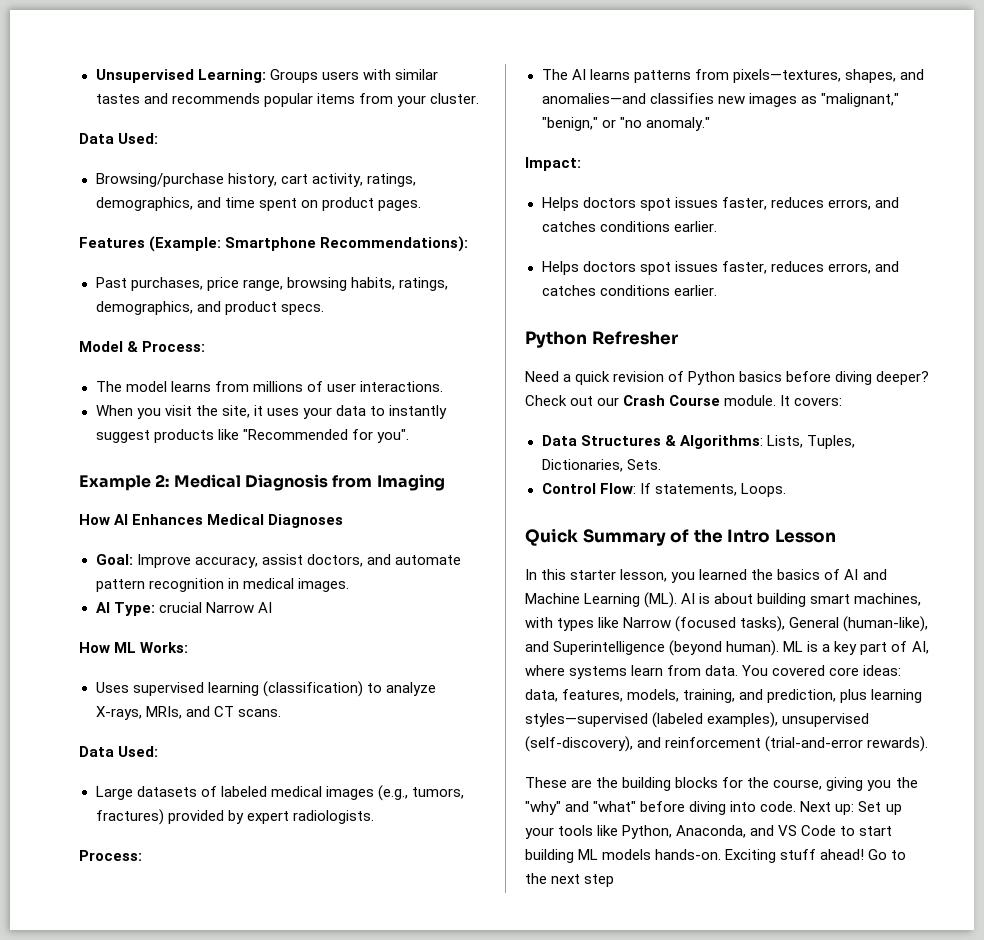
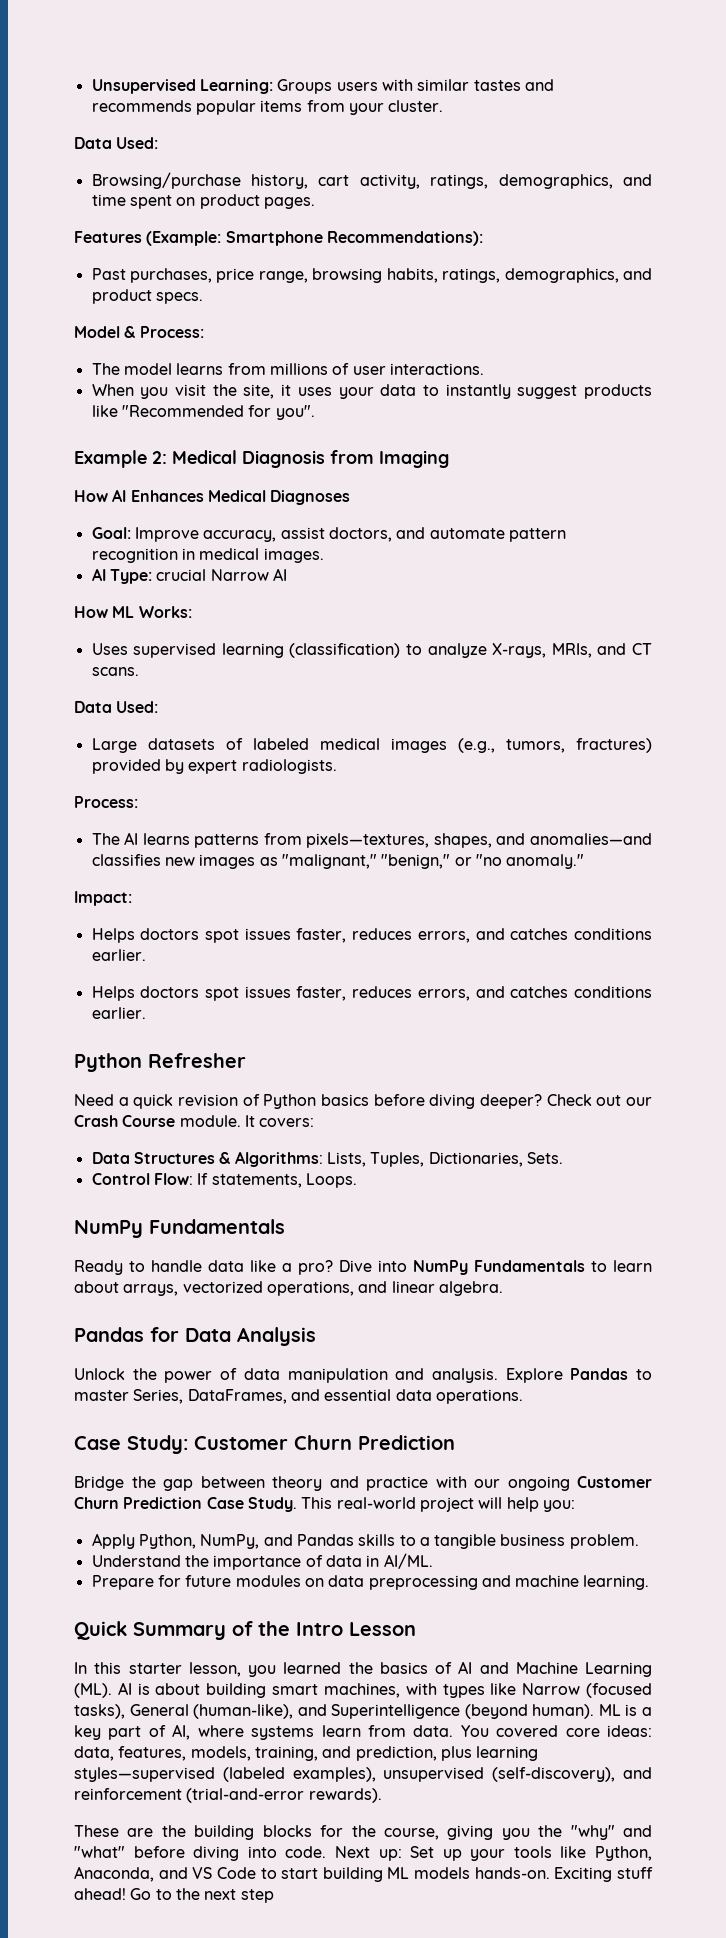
(786, 490) none -> [74,1219,285,1238] [74,1260,652,1275] [74,1281,503,1296] [74,1327,316,1346] [74,1368,652,1383] [74,1389,523,1404] [74,1435,455,1454] [74,1476,652,1491] [74,1497,575,1512] [91,1533,639,1549] [91,1553,433,1570] [91,1575,650,1590] // NumPy Fundamentals // Ready to handle data like a pro? Dive into NumPy Fundamentals to learn about arrays, vectorized operations, and linear algebra. // Pandas for Data Analysis // Unlock the power of data manipulation and analysis. Explore Pandas to master Series, DataFrames, and essential data operations. // Case Study: Customer Churn Prediction // Bridge the gap between theory and practice with our ongoing Customer Churn Prediction Case Study. This real-world project will help you: // Apply Python, NumPy, and Pandas skills to a tangible business problem. // Understand the importance of data in AI/ML. // Prepare for future modules on data preprocessing and machine learning.

